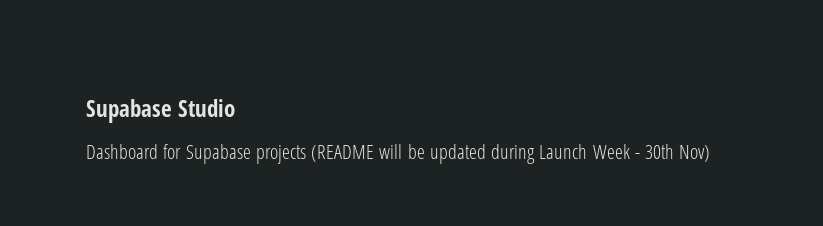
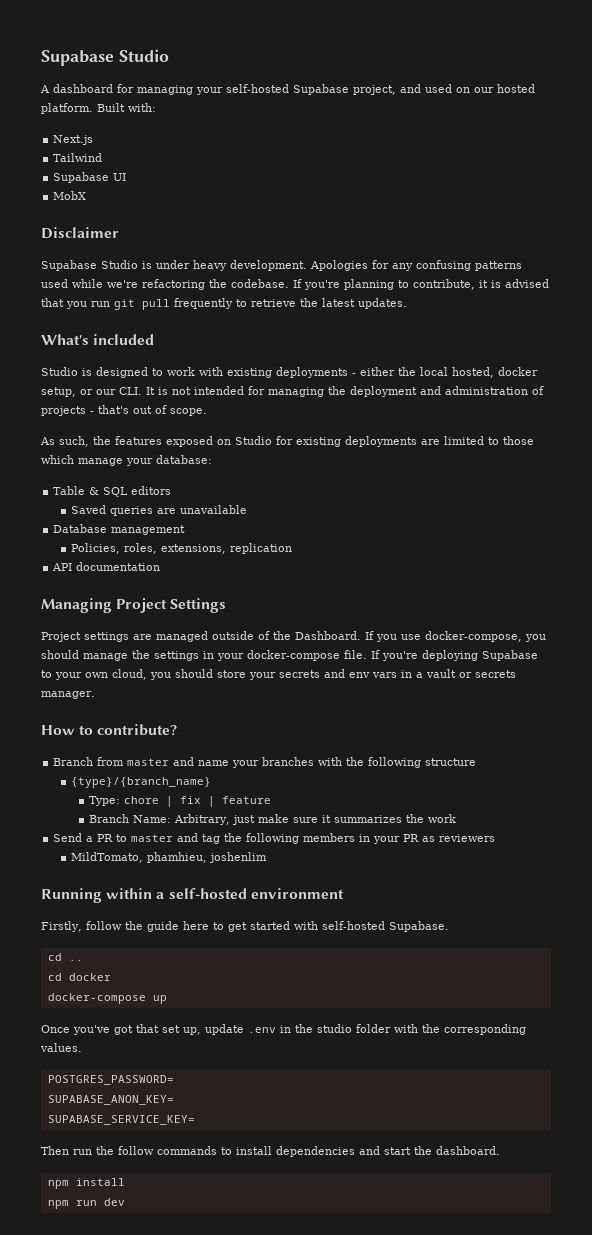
[86,144,711,164] Dashboard for Supabase projects (README will be updated during Launch Week - 30th Nov) -> [40,84,535,95] [41,103,156,114] [53,135,94,145] [53,153,103,162] [53,172,127,183] [53,191,87,200] [41,227,119,239] [41,260,522,271] [41,279,549,290] [41,298,407,310] [41,334,155,345] [41,367,538,378] [41,386,544,397] [41,405,207,416] [40,436,534,447] [41,455,212,466] [53,486,172,497] [71,505,248,516] [53,524,186,535] [71,543,293,554] [52,562,161,571] [41,598,227,613] [41,631,546,642] [41,650,538,661] [41,669,516,680] [41,691,95,699] [41,724,178,736] [53,757,477,768] [71,777,212,788] [88,796,271,807] [88,814,456,825] [53,833,496,844] [71,852,268,863] [41,888,344,903] [41,921,449,932] [47,953,83,961] [47,973,111,981] [47,993,167,1004] [41,1024,526,1035] [40,1043,82,1052] [47,1075,174,1085] [47,1095,174,1105] [47,1115,195,1125] [41,1146,500,1157] [47,1178,125,1189] [47,1198,125,1209] A dashboard for managing your self-hosted Supabase project, and used on our hosted platform. Built with: // Next.js // Tailwind // Supabase UI // MobX // Disclaimer // Supabase Studio is under heavy development. Apologies for any confusing patterns used while we're refactoring the codebase. If you're planning to contribute, it is advised that you run git pull frequently to retrieve the latest updates. // What's included // Studio is designed to work with existing deployments - either the local hosted, docker setup, or our CLI. It is not intended for managing the deployment and administration of projects - that's out of scope. // As such, the features exposed on Studio for existing deployments are limited to those which manage your database: // Table & SQL editors // Saved queries are unavailable // Database management // Policies, roles, extensions, replication // API documentation // Managing Project Settings // Project settings are managed outside of the Dashboard. If you use docker-compose, you should manage the settings in your docker-compose file. If you're deploying Supabase to your own cloud, you should store your secrets and env vars in a vault or secrets manager. // How to contribute? // Branch from master and name your branches with the following structure // {type}/{branch_name} // Type: chore | fix | feature // Branch Name: Arbitrary, just make sure it summarizes the work // Send a PR to master and tag the following members in your PR as reviewers // MildTomato, phamhieu, joshenlim // Running within a self-hosted environment // Firstly, follow the guide here to get started with self-hosted Supabase. // cd .. // cd docker // docker-compose up // Once you've got that set up, update .env in the studio folder with the corresponding values. // POSTGRES_PASSWORD= // SUPABASE_ANON_KEY= // SUPABASE_SERVICE_KEY= // Then run the follow commands to install dependencies and start the dashboard. // npm install // npm run dev

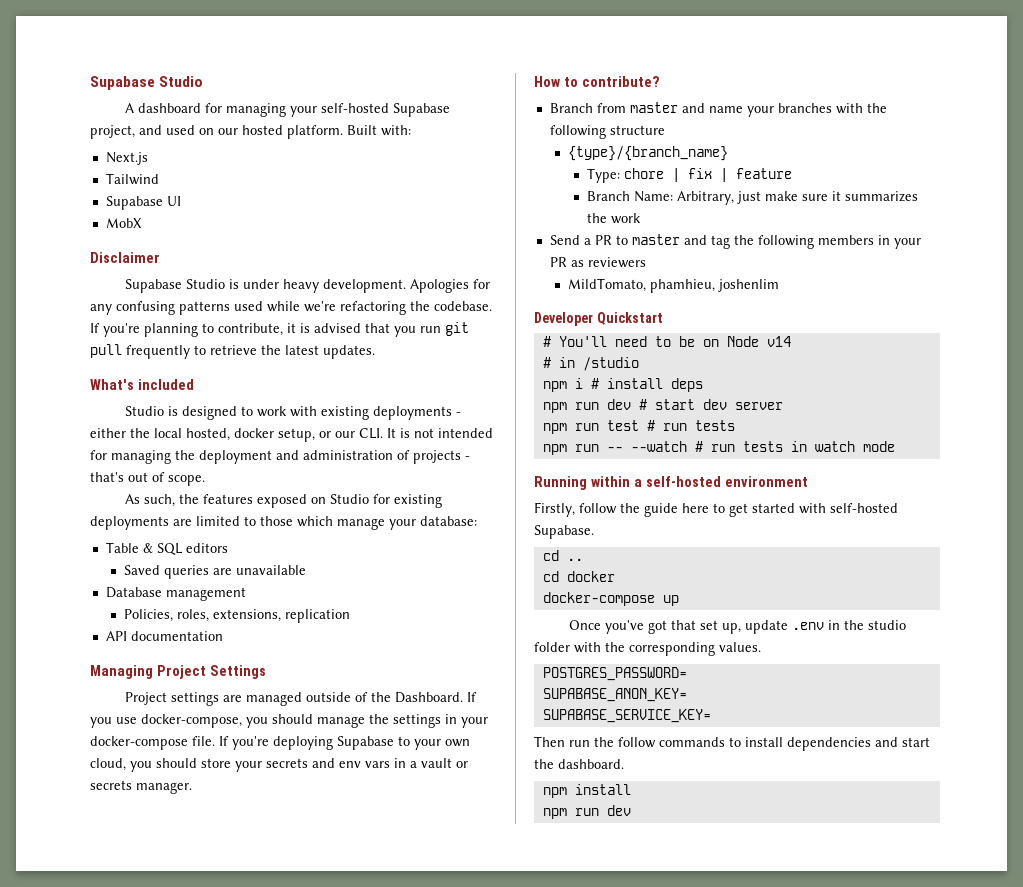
(268, 857) none -> [534,312,663,326] [542,336,791,347] [542,357,639,371] [542,378,703,392] [542,399,783,413] [542,420,735,434] [542,441,895,455] // Developer Quickstart // # You'll need to be on Node v14 // # in /studio // npm i # install deps // npm run dev # start dev server // npm run test # run tests // npm run -- --watch # run tests in watch mode

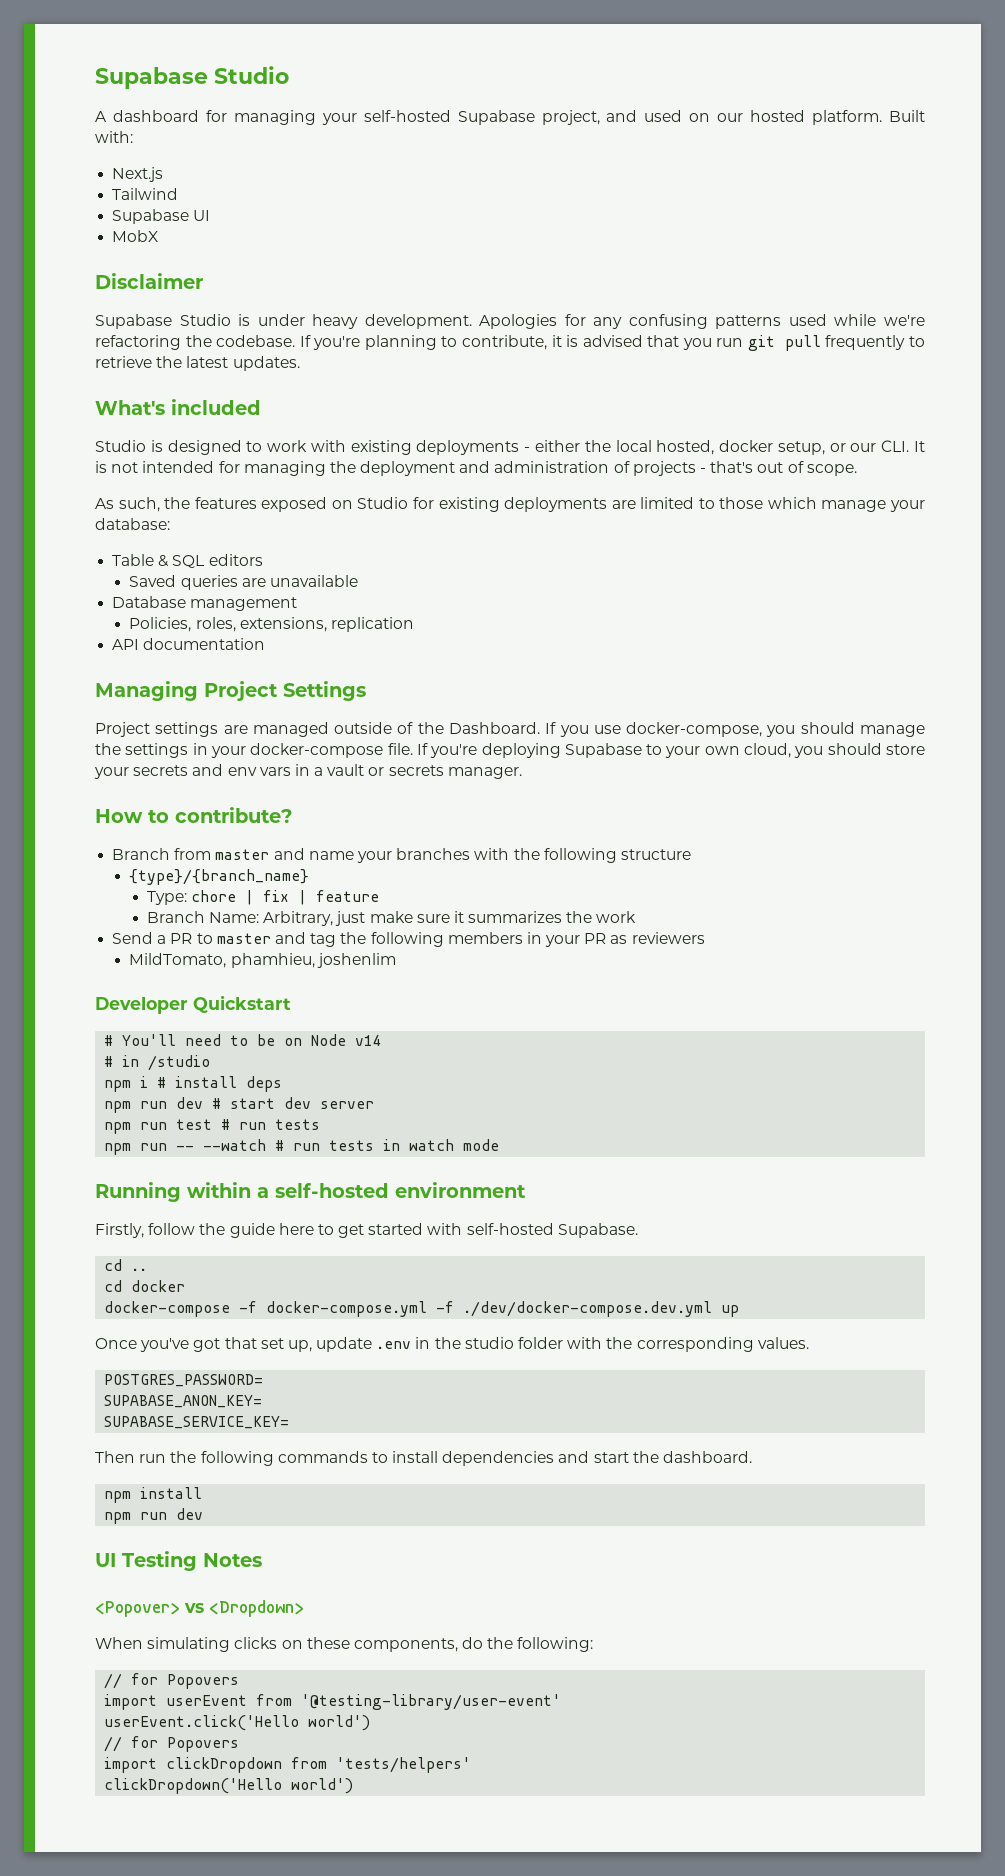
(655, 599) none -> [239,1301,713,1317] -f docker-compose.yml -f ./dev/docker-compose.dev.yml
[618,737,656,748] follow -> [200,1451,274,1466] following
(631, 810) none -> [95,1551,262,1571] [95,1600,304,1617] [95,1637,594,1652] [104,1673,240,1689] [104,1694,562,1710] [104,1715,371,1731] [104,1736,240,1752] [104,1757,472,1773] [104,1778,354,1794] // UI Testing Notes // <Popover> vs <Dropdown> // When simulating clicks on these components, do the following: // // for Popovers // import userEvent from '@testing-library/user-event' // userEvent.click('Hello world') // // for Popovers // import clickDropdown from 'tests/helpers' // clickDropdown('Hello world')

